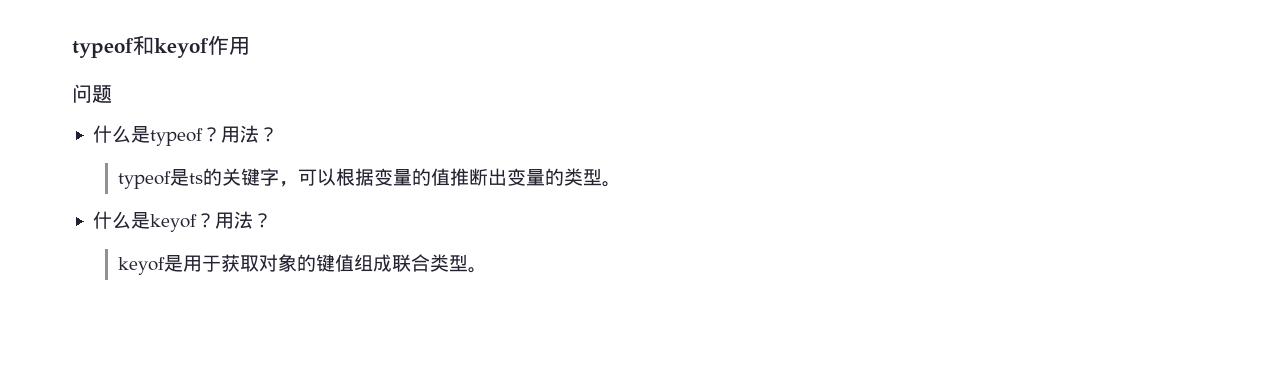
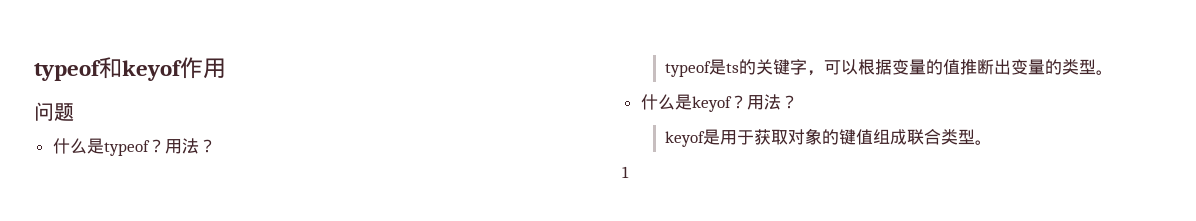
(488, 270) none -> [622,166,629,178] // 1

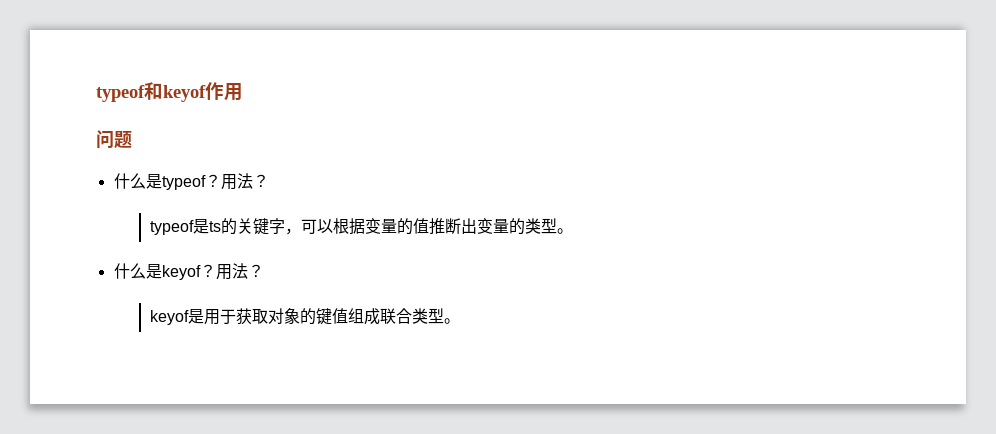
[622,166,629,178] // 1 -> (461, 321) none

